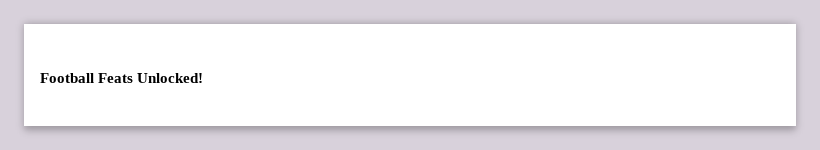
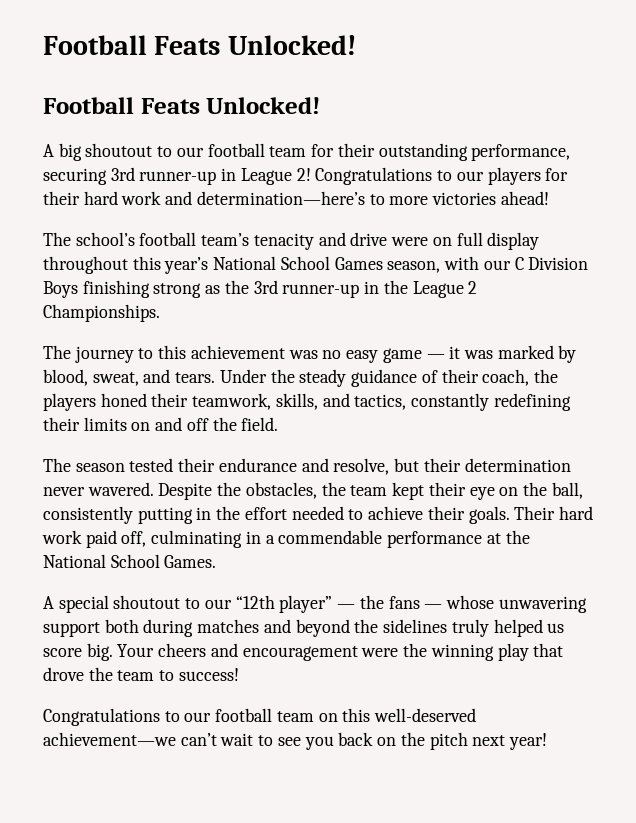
[40,73,204,83] Football Feats Unlocked! -> [43,35,356,55] [43,97,321,114] [43,143,571,161] [43,167,569,185] [43,191,549,205] [43,232,540,250] [43,256,589,274] [43,280,478,298] [43,304,160,322] [43,345,577,363] [43,369,558,387] [43,393,571,411] [43,417,279,431] [43,458,571,475] [43,482,583,500] [43,506,593,524] [42,530,530,548] [43,554,217,568] [43,595,587,613] [43,619,565,637] [43,643,564,661] [43,667,239,681] [43,708,477,726] [43,732,547,750] Football Feats Unlocked! // Football Feats Unlocked! // A big shoutout to our football team for their outstanding performance, securing 3rd runner-up in League 2! Congratulations to our players for their hard work and determination—here’s to more victories ahead! // The school’s football team’s tenacity and drive were on full display throughout this year’s National School Games season, with our C Division Boys finishing strong as the 3rd runner-up in the League 2 Championships. // The journey to this achievement was no easy game — it was marked by blood, sweat, and tears. Under the steady guidance of their coach, the players honed their teamwork, skills, and tactics, constantly redefining their limits on and off the field. // The season tested their endurance and resolve, but their determination never wavered. Despite the obstacles, the team kept their eye on the ball, consistently putting in the effort needed to achieve their goals. Their hard work paid off, culminating in a commendable performance at the National School Games. // A special shoutout to our “12th player” — the fans — whose unwavering support both during matches and beyond the sidelines truly helped us score big. Your cheers and encouragement were the winning play that drove the team to success! // Congratulations to our football team on this well-deserved achievement—we can’t wait to see you back on the pitch next year!

